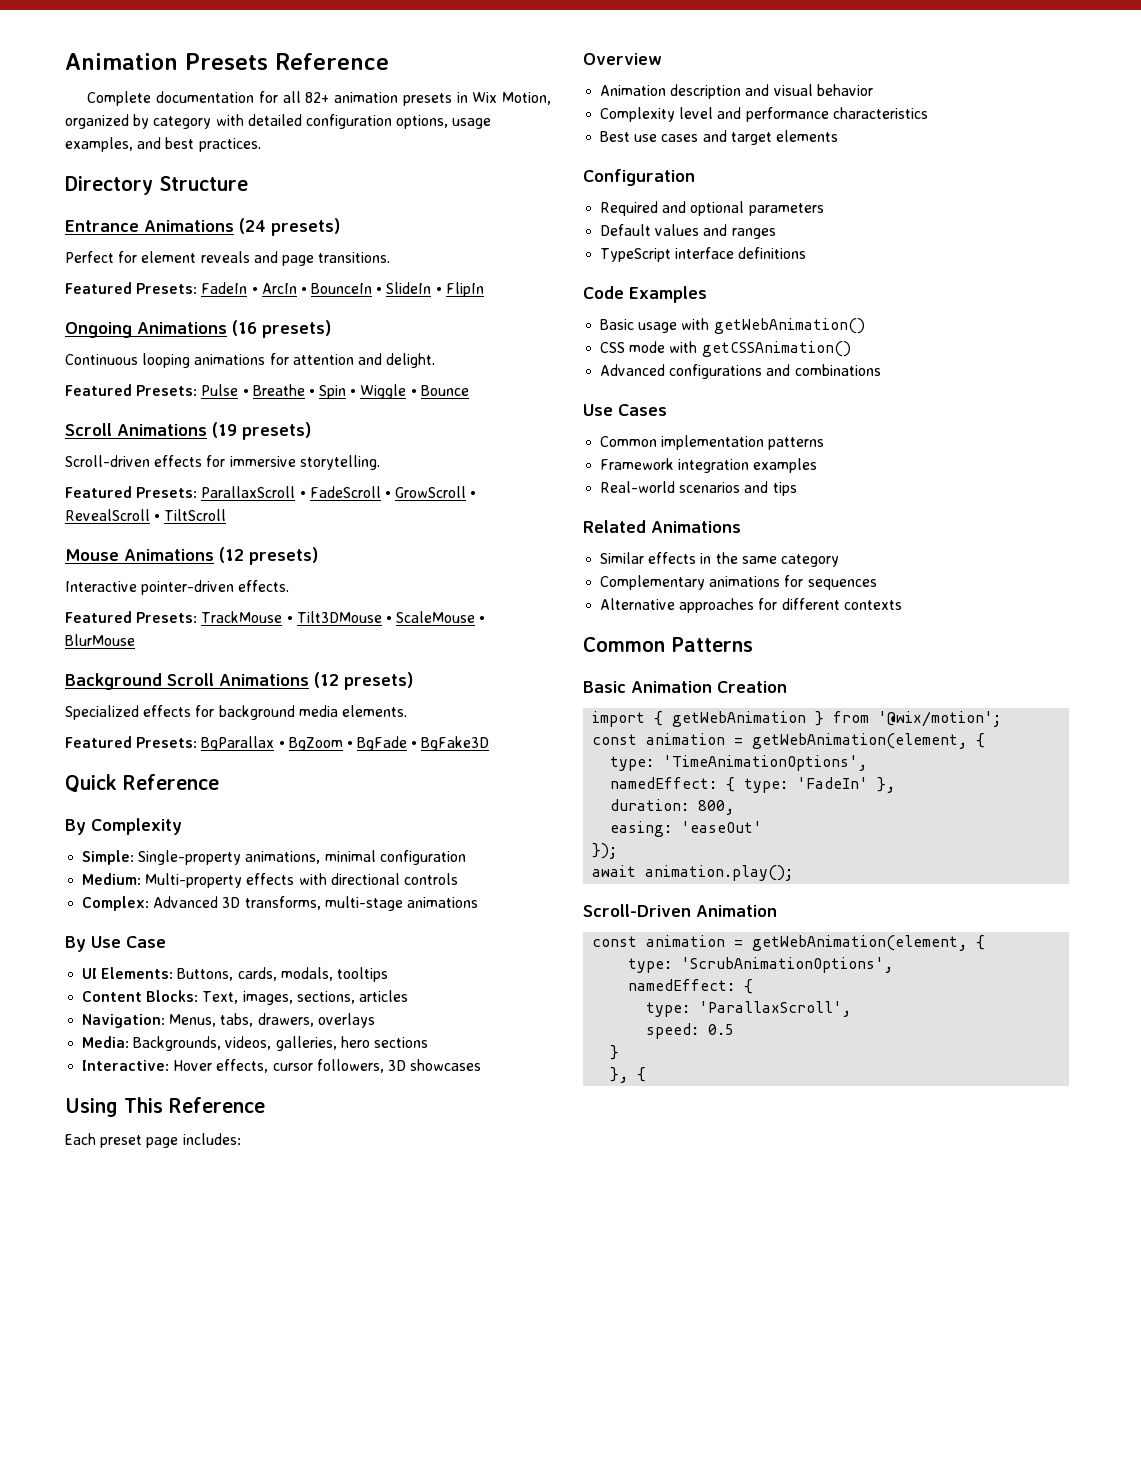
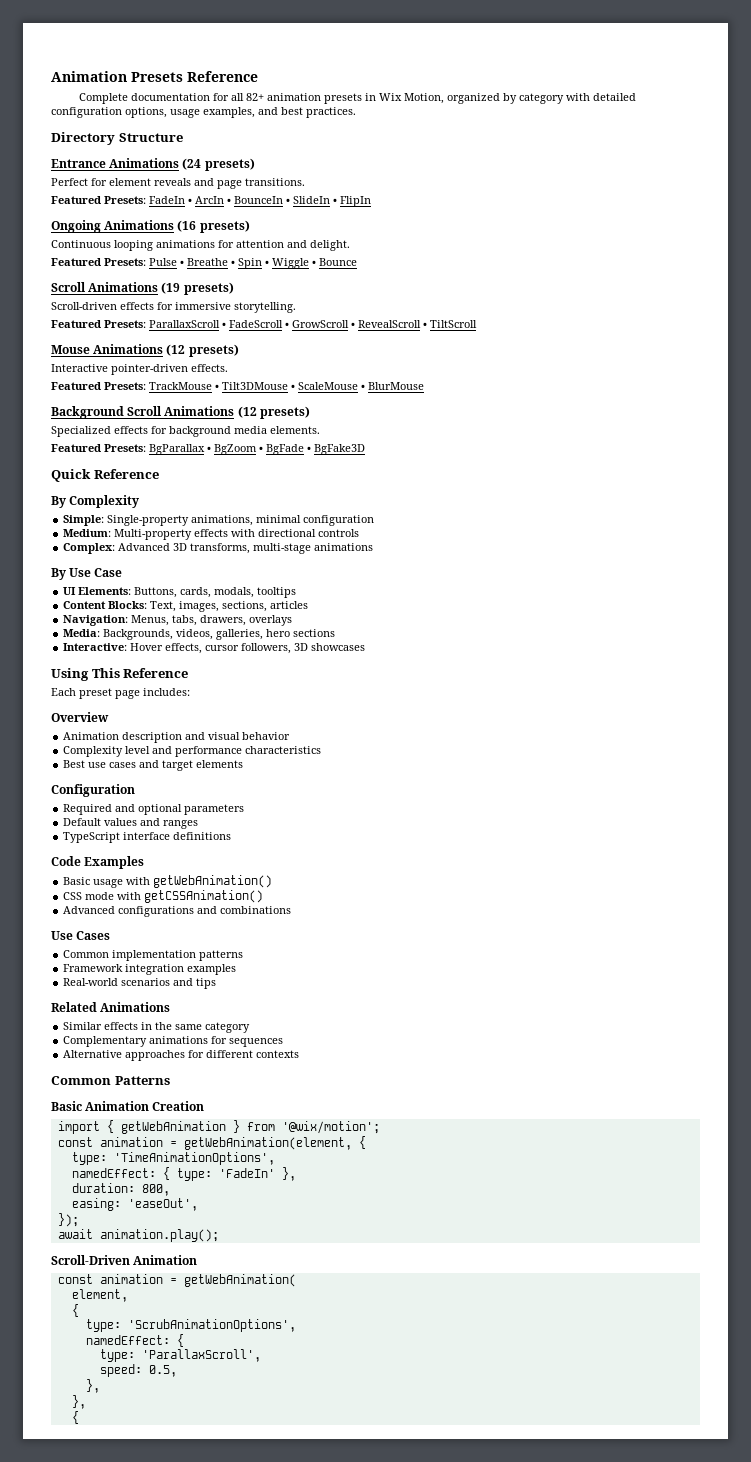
[681,821,763,833] 'easeOut' -> [127,1198,198,1211] 'easeOut',
[752,935,968,951] getWebAnimation(element, -> [183,1274,296,1287] [71,1289,128,1302] getWebAnimation( // element, //
[708,1024,735,1035] [610,1045,620,1060] [610,1067,629,1083] 0.5 // } // }, -> [148,1365,177,1377] [85,1379,100,1393] [71,1395,86,1409] 0.5, // }, // }, //

